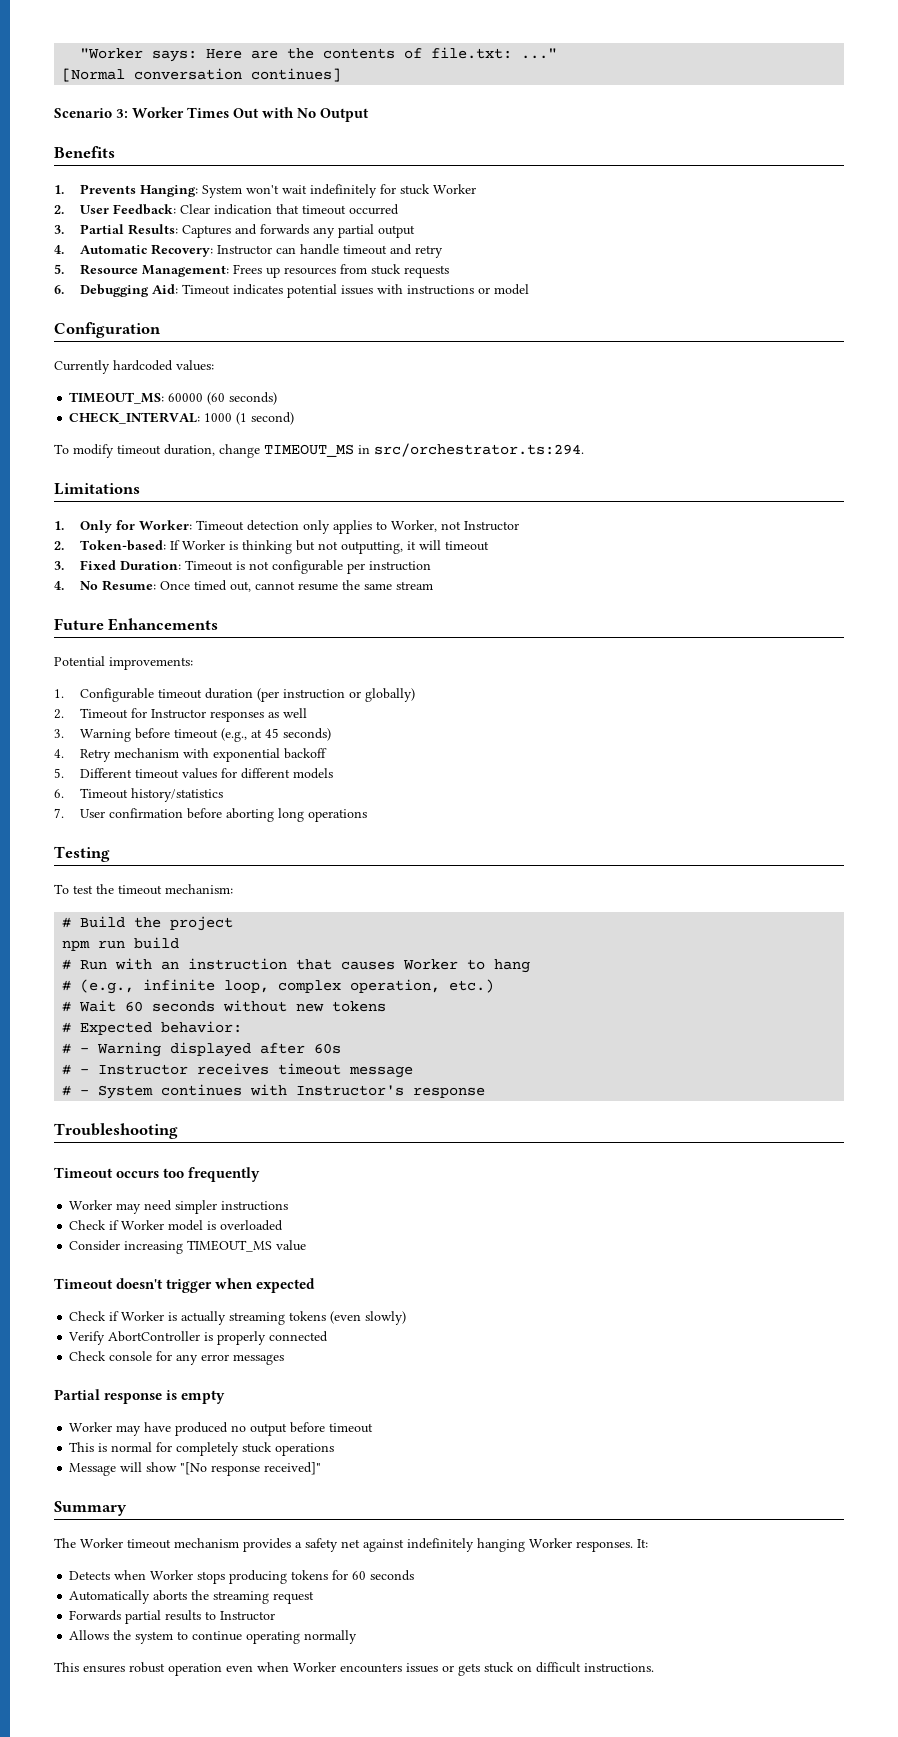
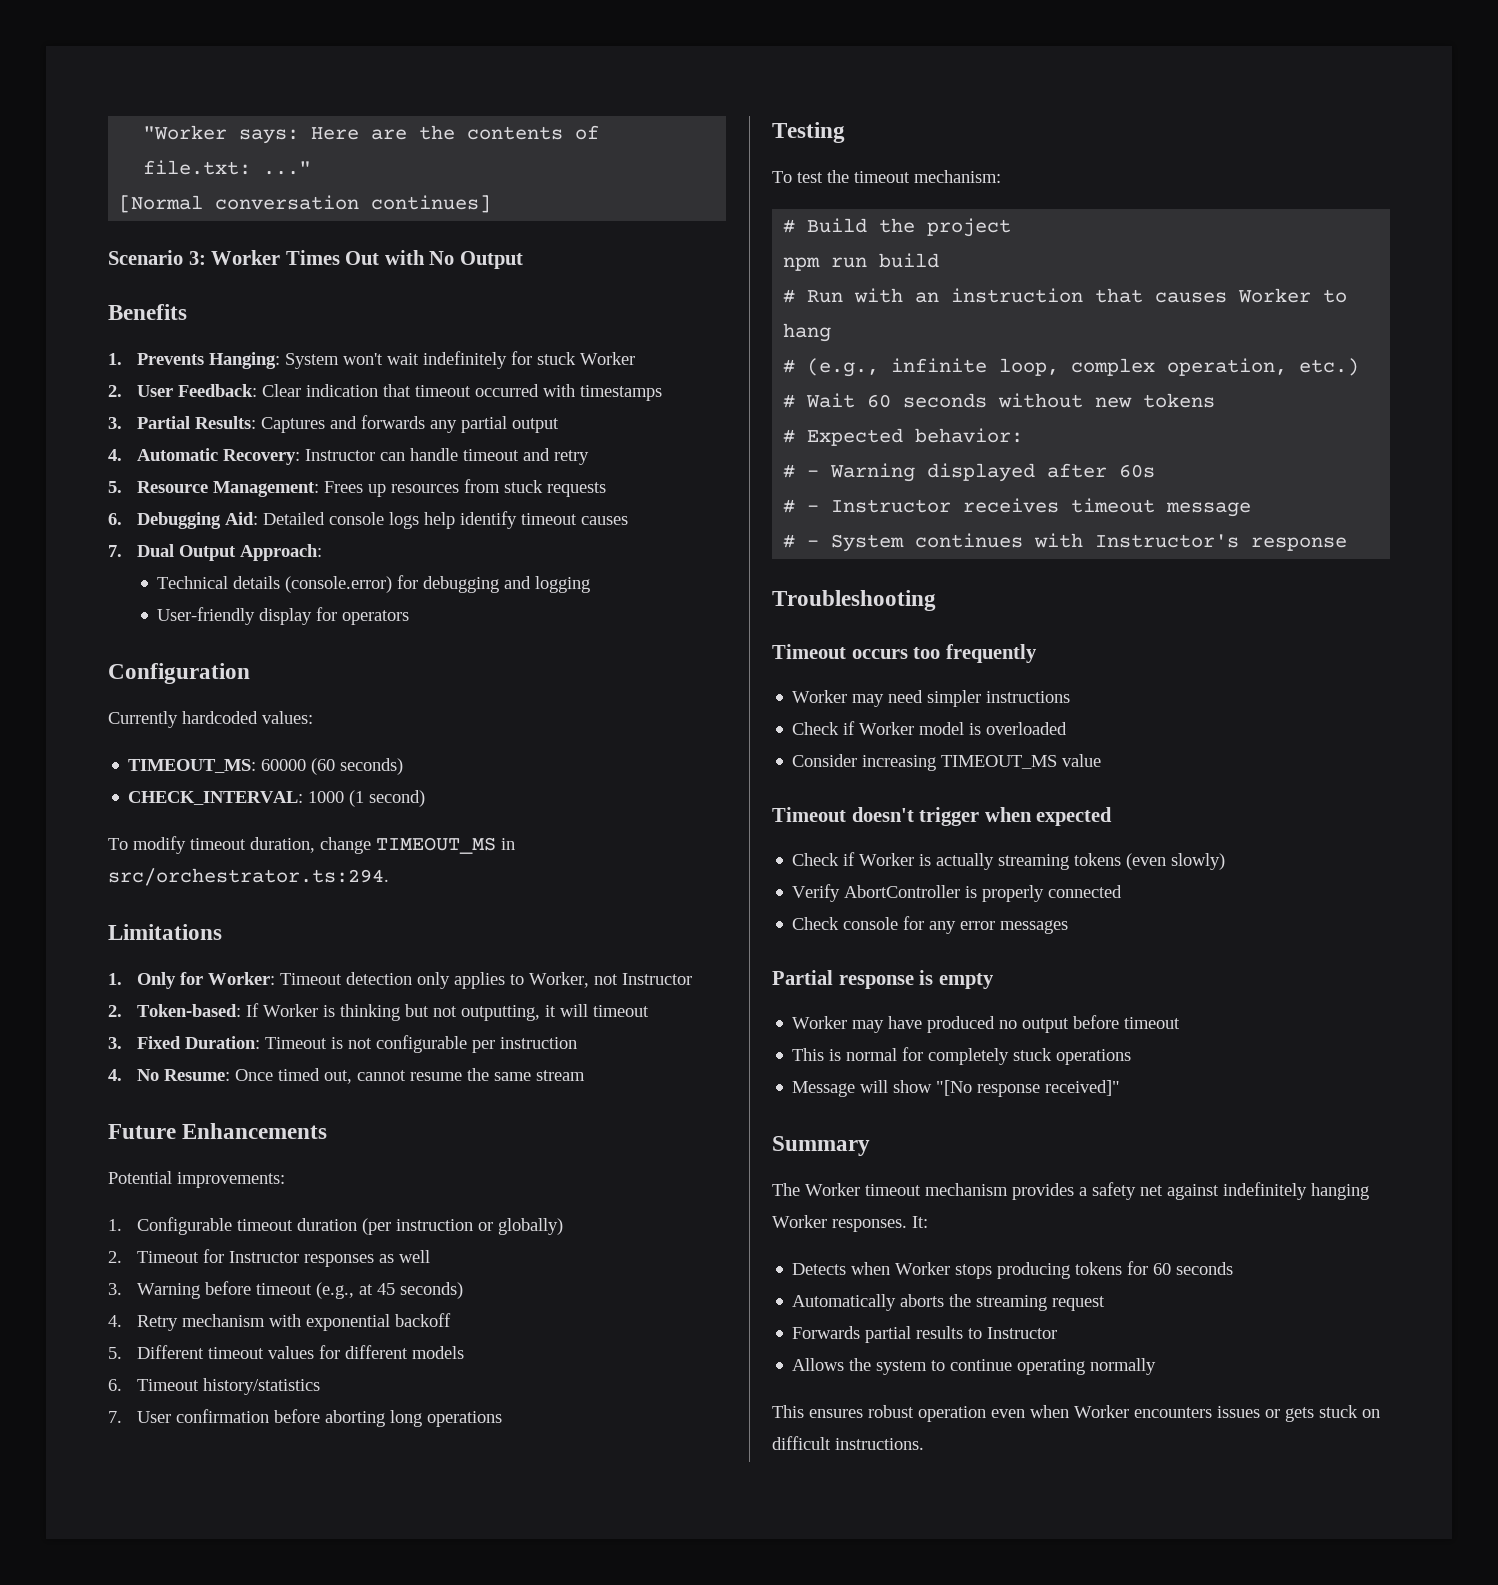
(400, 209) none -> [542,384,662,401] with timestamps
[182,284,530,298] Timeout indicates potential issues with instructions or model -> [262,511,628,529] [108,544,322,561] [157,575,591,593] [157,607,410,625] Detailed console logs help identify timeout causes // 7. Dual Output Approach: // Technical details (console.error) for debugging and logging // User-friendly display for operators

